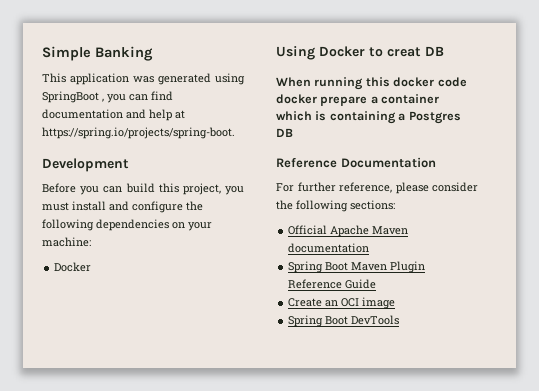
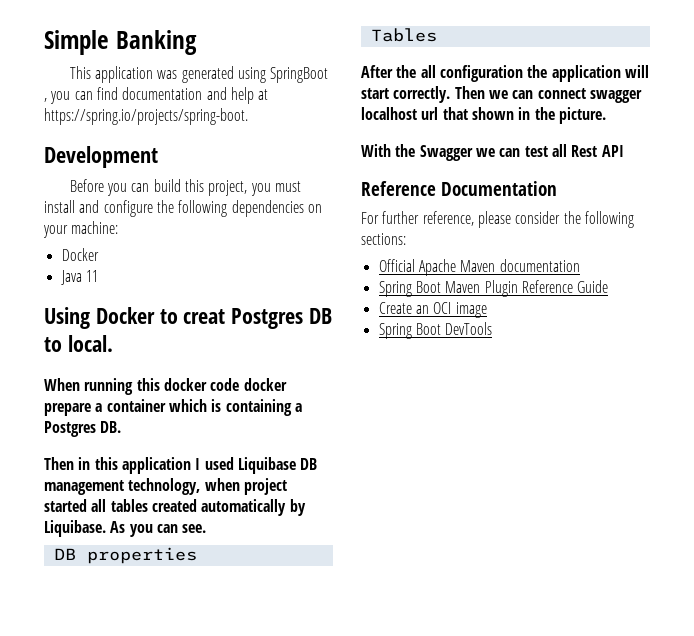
(92, 267) none -> [60,270,98,285] // Java 11
[425,46,444,56] DB -> [231,308,333,329] [44,335,113,352] Postgres DB to local.
[276,128,293,137] DB -> [100,421,122,433] [44,457,318,474] [44,478,287,495] [44,499,306,516] [44,520,207,537] [53,547,197,564] [370,28,437,42] [361,65,649,82] [361,86,642,103] [361,107,606,124] [361,144,624,161] DB. // Then in this application I used Liquibase DB management technology, when project started all tables created automatically by Liquibase. As you can see. // DB properties // Tables // After the all configuration the application will start correctly. Then we can connect swagger localhost url that shown in the picture. // With the Swagger we can test all Rest API

